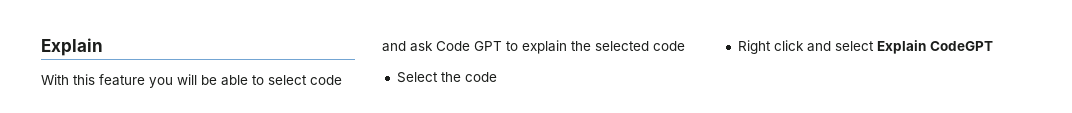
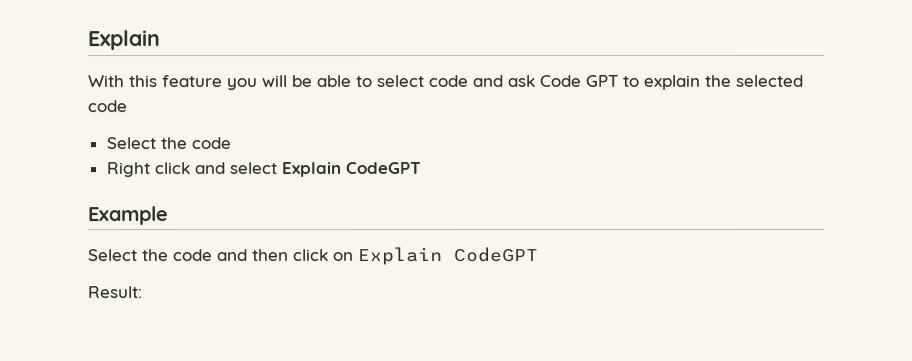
(993, 46) none -> [88,206,169,226] [88,246,539,266] [88,286,143,299] // Example // Select the code and then click on Explain CodeGPT // Result:

